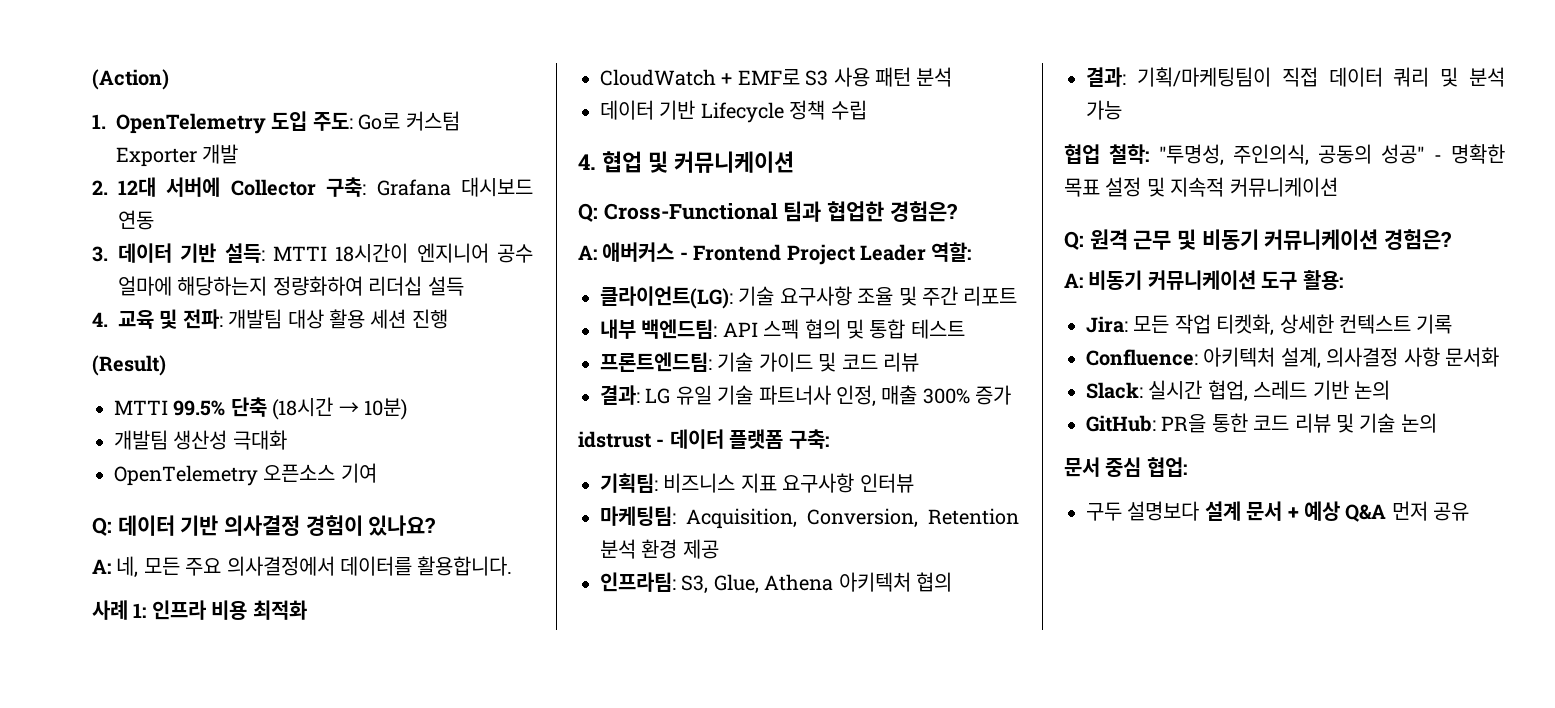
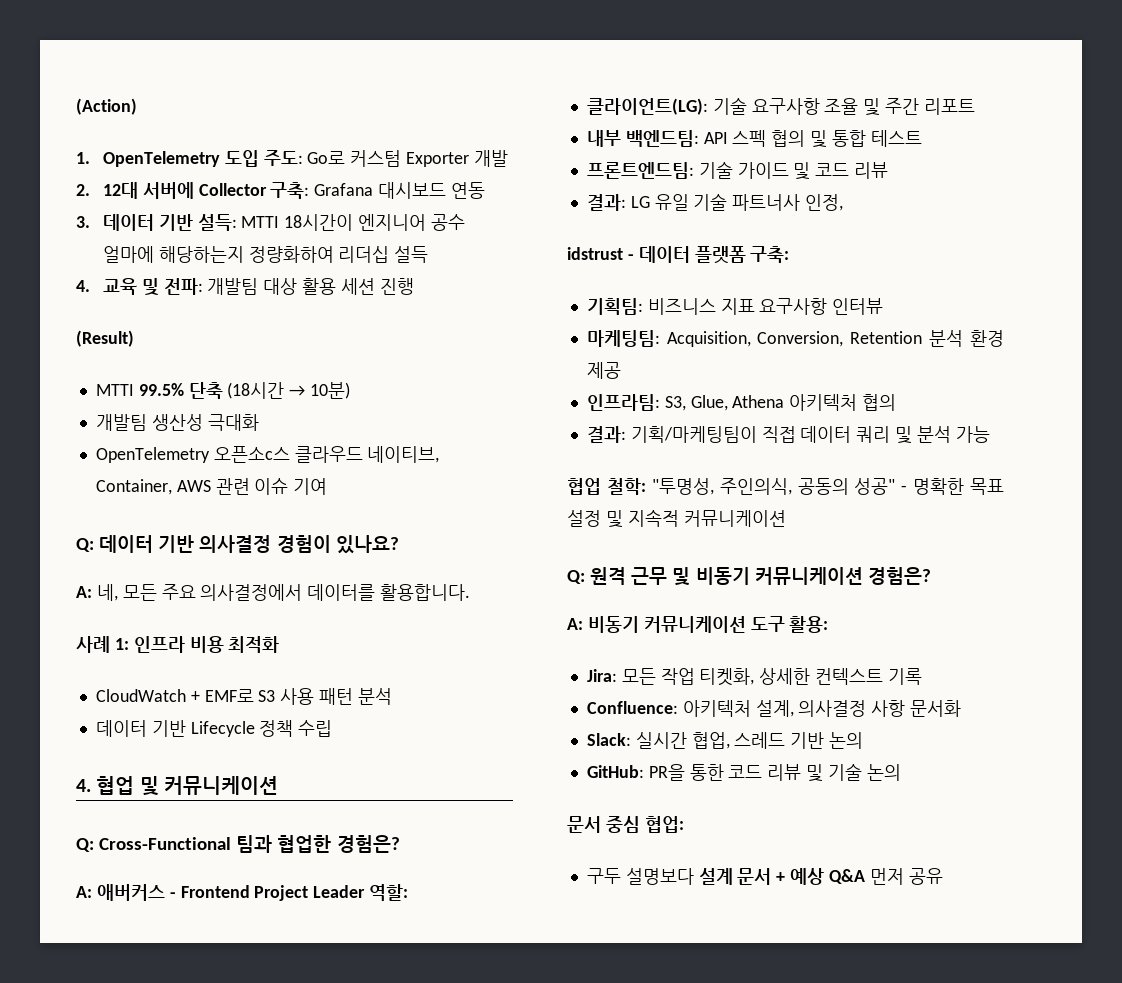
[263,464,336,482] 오픈소스 -> [213,446,440,463] [95,478,289,495] 오픈소c스 클라우드 네이티브, Container, AWS 관련 이슈
[881,385,1012,405] 매출 300% 증가 -> (844, 202) none

